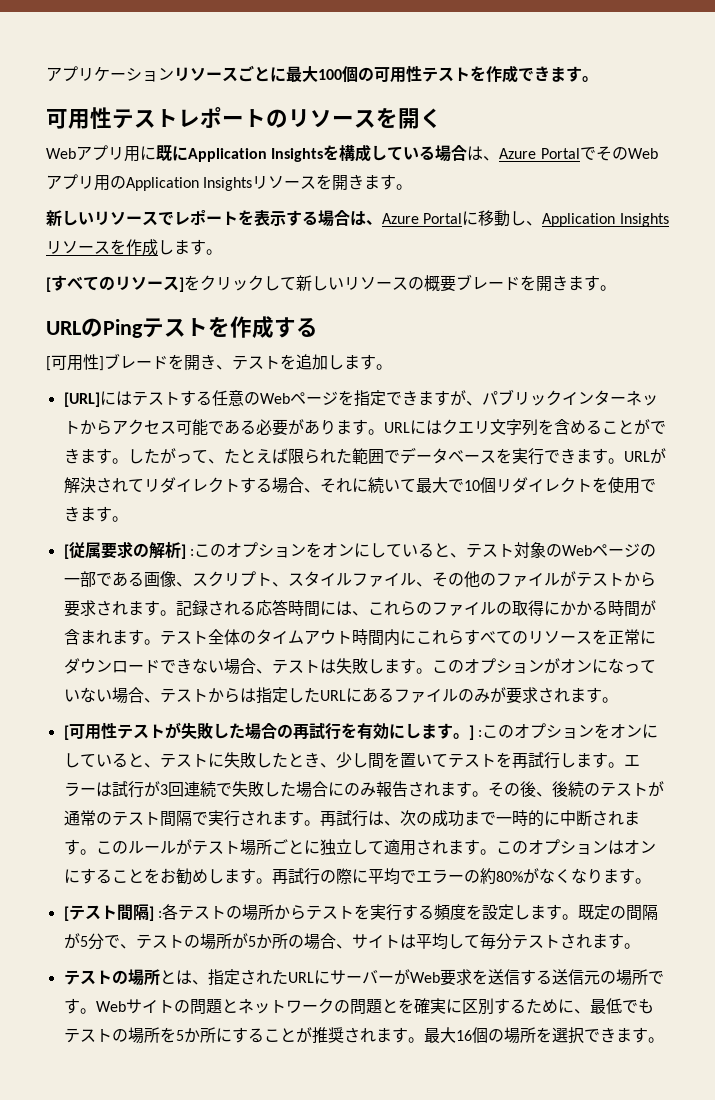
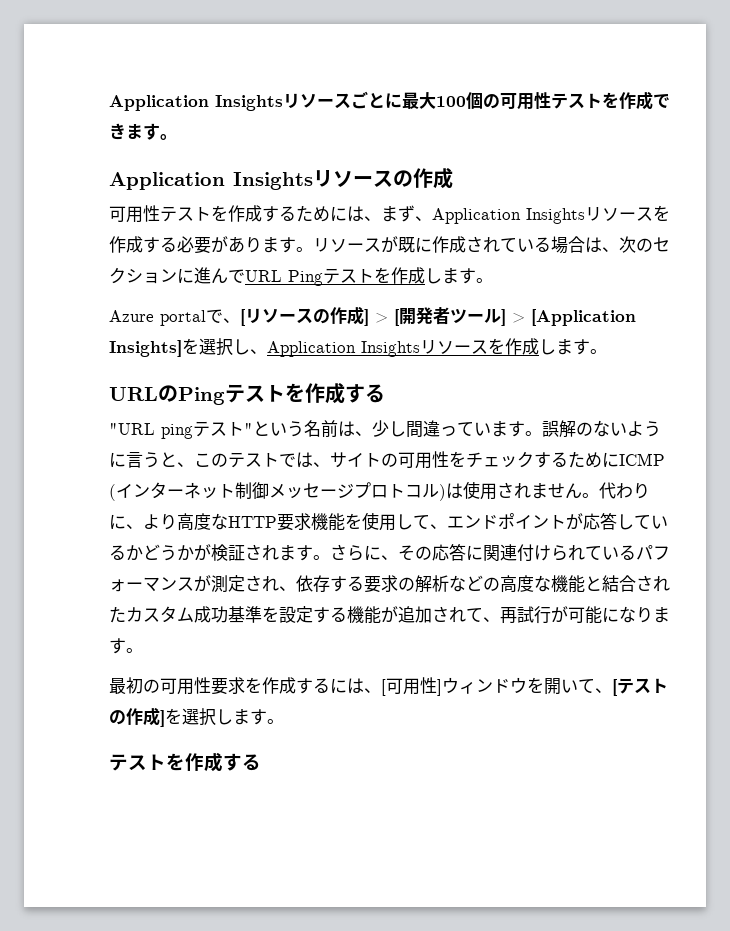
[46,66,174,82] アプリケーション -> [109,95,283,111] Application Insights
[46,107,442,129] [46,144,658,162] [46,174,413,191] [46,210,511,227] 可用性テストレポートのリソースを開く // Webアプリ用に既にApplication Insightsを構成している場合は、Azure PortalでそのWebアプリ用のApplication Insightsリソースを開きます。 // 新しいリソースでレポートを表示する場合は、Azure Portalに移動 -> [109,167,453,190] [109,205,670,224] [109,236,670,254] [109,267,493,286] [109,306,636,326] [109,338,233,357] Application Insightsリソースの作成 // 可用性テストを作成するためには、まず、Application Insightsリソースを作成する必要があります。リソースが既に作成されている場合は、次のセクションに進んでURL Pingテストを作成します。 // Azure portalで、[リソースの作成] > [開発者ツール] > [Application Insights]を選択
[46,274,616,292] // [すべてのリソース]をクリックして新しいリソースの概要ブレードを開きます。 -> (607, 351) none
[46,353,392,371] [63,389,658,407] [63,419,666,436] [63,447,666,465] [63,477,656,494] [63,506,128,522] [63,541,656,559] [63,571,656,588] [63,600,656,617] [63,629,656,646] [63,658,656,675] [63,687,618,704] [63,722,658,740] [63,752,640,769] [63,781,664,798] [63,810,640,827] [63,839,656,856] [63,868,651,885] [63,904,658,921] [63,933,640,950] [63,969,664,986] [63,998,654,1015] [63,1027,664,1044] [可用性]ブレードを開き、テストを追加します。 // [URL]にはテストする任意のWebページを指定できますが、パブリックインターネットからアクセス可能である必要があります。URLにはクエリ文字列を含めることができます。したがって、たとえば限られた範囲でデータベースを実行できます。URLが解決されてリダイレクトする場合、それに続いて最大で10個リダイレクトを使用できます。 // [従属要求の解析] :このオプションをオンにしていると、テスト対象のWebページの一部である画像、スクリプト、スタイルファイル、その他のファイルがテストから要求されます。記録される応答時間には、これらのファイルの取得にかかる時間が含まれます。テスト全体のタイムアウト時間内にこれらすべてのリソースを正常にダウンロードできない場合、テストは失敗します。このオプションがオンになっていない場合、テストからは指定したURLにあるファイルのみが要求されます。 // [可用性テストが失敗した場合の再試行を有効にします。] :このオプションをオンにしていると、テストに失敗したとき、少し間を置いてテストを再試行します。エラーは試行が3回連続で失敗した場合にのみ報告されます。その後、後続のテストが通常のテスト間隔で実行されます。再試行は、次の成功まで一時的に中断されます。このルールがテスト場所ごとに独立して適用されます。このオプションはオンにすることをお勧めします。再試行の際に平均でエラーの約80%がなくなります。 // [テスト間隔] :各テストの場所からテストを実行する頻度を設定します。既定の間隔が5分で、テストの場所が5か所の場合、サイトは平均して毎分テストされます。 // テストの場所とは、指定されたURLにサーバーがWeb要求を送信する送信元の場所です。Webサイトの問題とネットワークの問題とを確実に区別するために、最低でもテストの場所を5か所にすることが推奨されます。最大16個の場所を選択できます。 -> [109,420,661,439] [109,451,665,469] [109,481,650,501] [109,512,668,531] [109,543,670,562] [109,575,670,593] [109,606,670,624] [109,638,143,654] [109,677,668,696] [109,707,284,727] [109,752,261,772] "URL pingテスト"という名前は、少し間違っています。誤解のないように言うと、このテストでは、サイトの可用性をチェックするためにICMP (インターネット制御メッセージプロトコル)は使用されません。代わりに、より高度なHTTP要求機能を使用して、エンドポイントが応答しているかどうかが検証されます。さらに、その応答に関連付けられているパフォーマンスが測定され、依存する要求の解析などの高度な機能と結合されたカスタム成功基準を設定する機能が追加されて、再試行が可能になります。 // 最初の可用性要求を作成するには、[可用性]ウィンドウを開いて、[テストの作成]を選択します。 // テストを作成する

